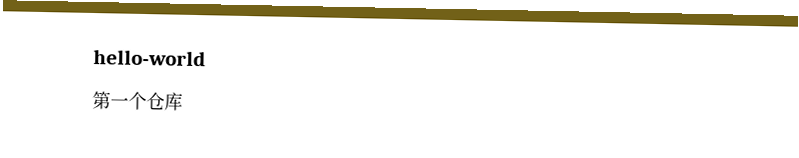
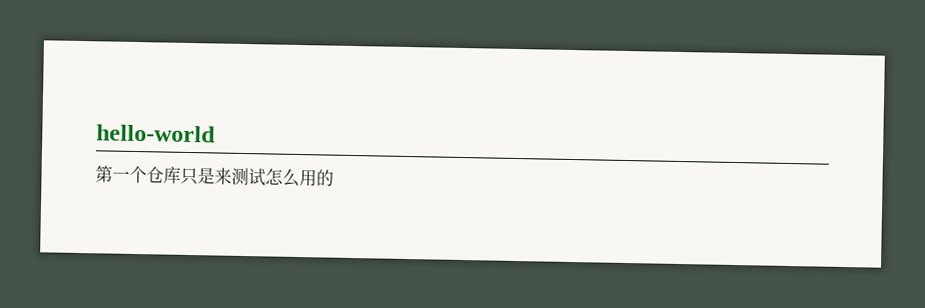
(183, 101) none -> [180,167,334,188] 只是来测试怎么用的

